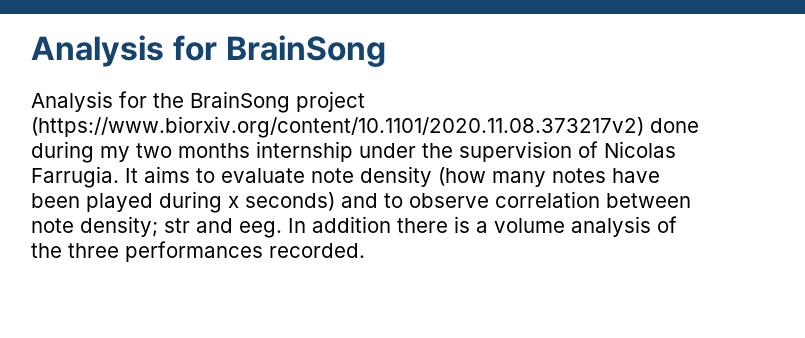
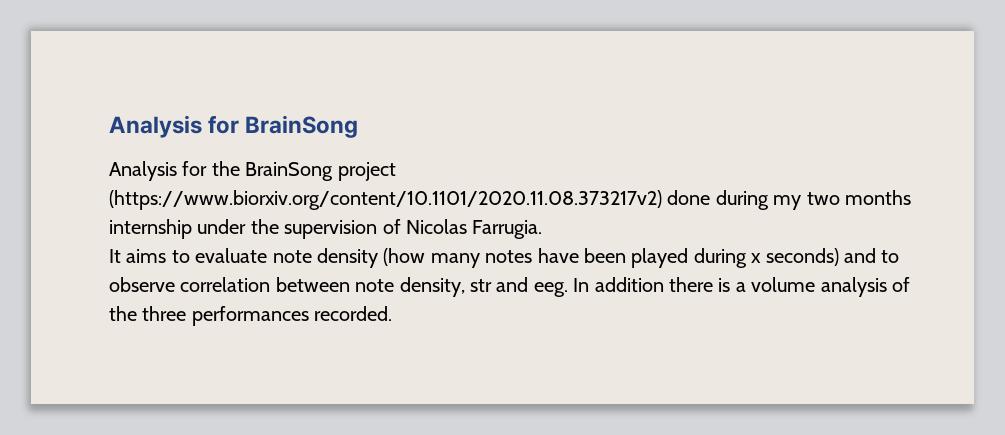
(119, 177) none -> (543, 229) //
[80,216,158,237] density; -> [399,277,465,297] density,

